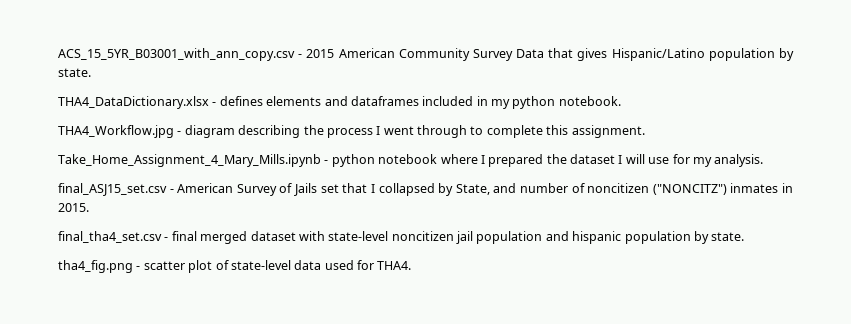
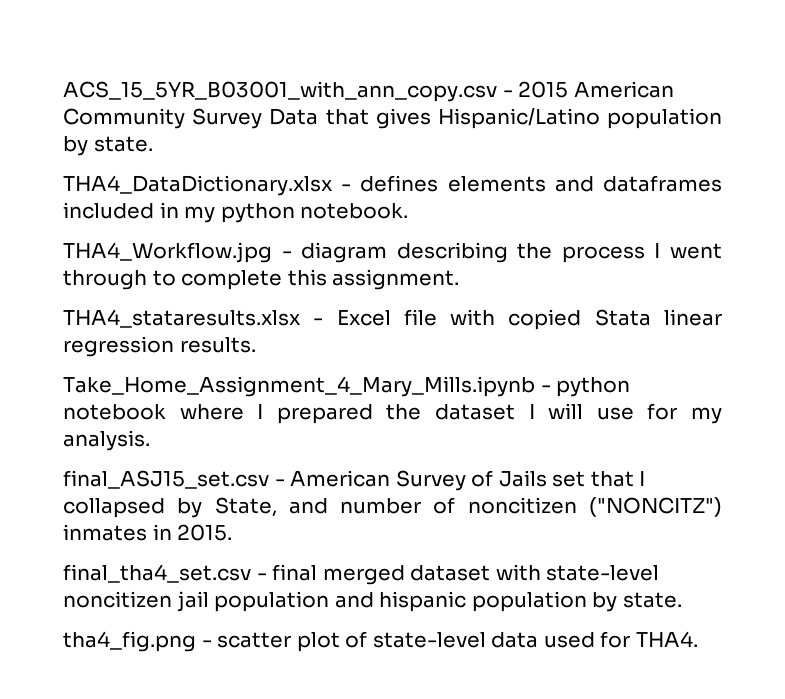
(645, 131) none -> [63,309,722,330] [63,336,256,357] // THA4_stataresults.xlsx - Excel file with copied Stata linear regression results.

